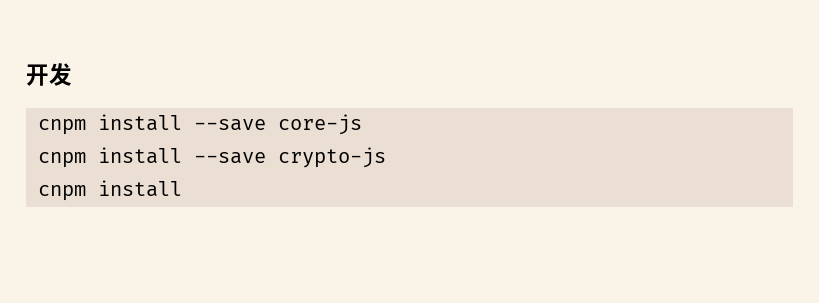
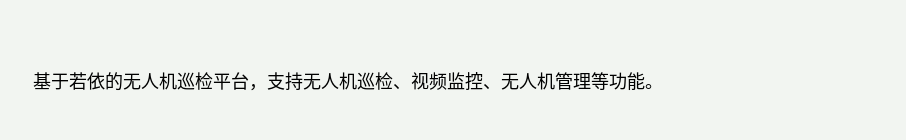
[26,63,72,86] [37,114,362,135] [37,147,386,168] [37,180,182,201] 开发 // cnpm install --save core-js // cnpm install --save crypto-js // cnpm install -> [33,72,663,91] 基于若依的无人机巡检平台，支持无人机巡检、视频监控、无人机管理等功能。

